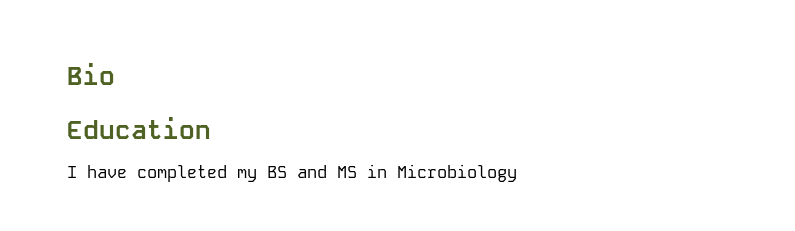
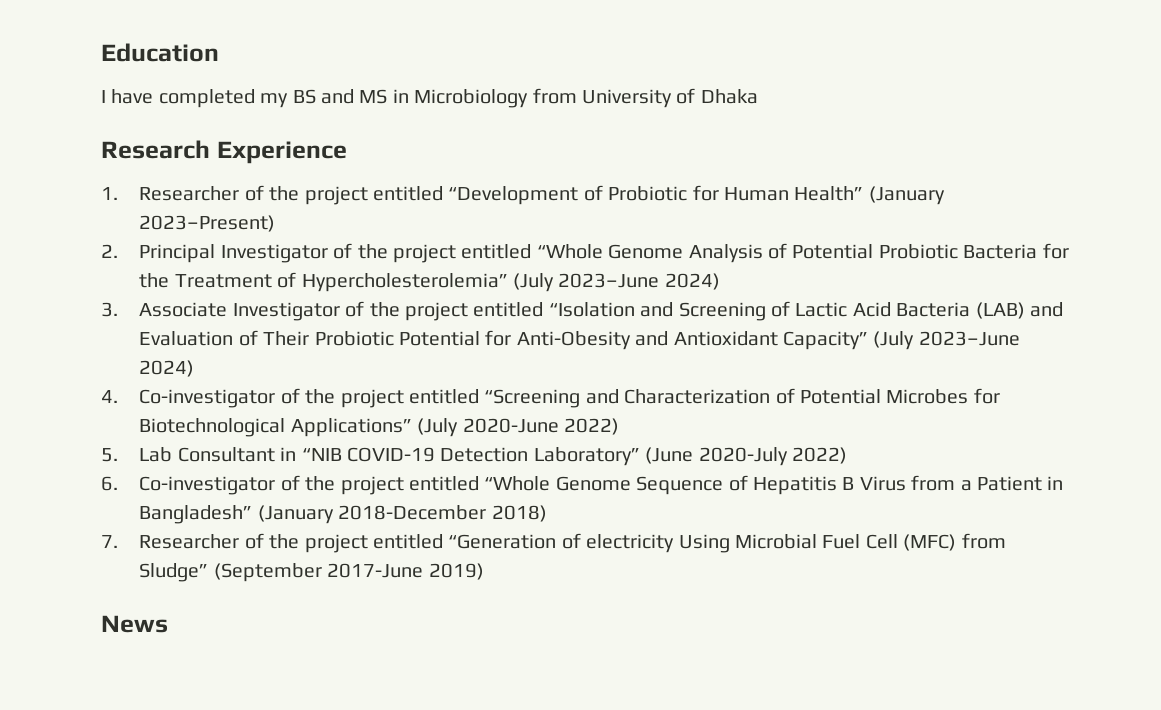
[67,63,115,85] Bio // -> (101, 52) none
(517, 173) none -> [532,88,758,108] [101,140,347,164] [101,185,945,205] [139,215,276,232] [101,243,1069,263] [139,272,720,292] [101,301,1063,321] [139,330,1020,350] [139,360,195,377] [101,388,1000,408] [139,418,619,437] [101,447,847,466] [101,475,1064,495] [139,505,547,524] [101,533,1006,553] [139,563,484,582] [101,615,168,633] from University of Dhaka // Research Experience // 1. Researcher of the project entitled “Development of Probiotic for Human Health” (January 2023–Present) // 2. Principal Investigator of the project entitled “Whole Genome Analysis of Potential Probiotic Bacteria for the Treatment of Hypercholesterolemia” (July 2023–June 2024) // 3. Associate Investigator of the project entitled “Isolation and Screening of Lactic Acid Bacteria (LAB) and Evaluation of Their Probiotic Potential for Anti-Obesity and Antioxidant Capacity” (July 2023–June 2024) // 4. Co-investigator of the project entitled “Screening and Characterization of Potential Microbes for Biotechnological Applications” (July 2020-June 2022) // 5. Lab Consultant in “NIB COVID-19 Detection Laboratory” (June 2020-July 2022) // 6. Co-investigator of the project entitled “Whole Genome Sequence of Hepatitis B Virus from a Patient in Bangladesh” (January 2018-December 2018) // 7. Researcher of the project entitled “Generation of electricity Using Microbial Fuel Cell (MFC) from Sludge” (September 2017-June 2019) // News

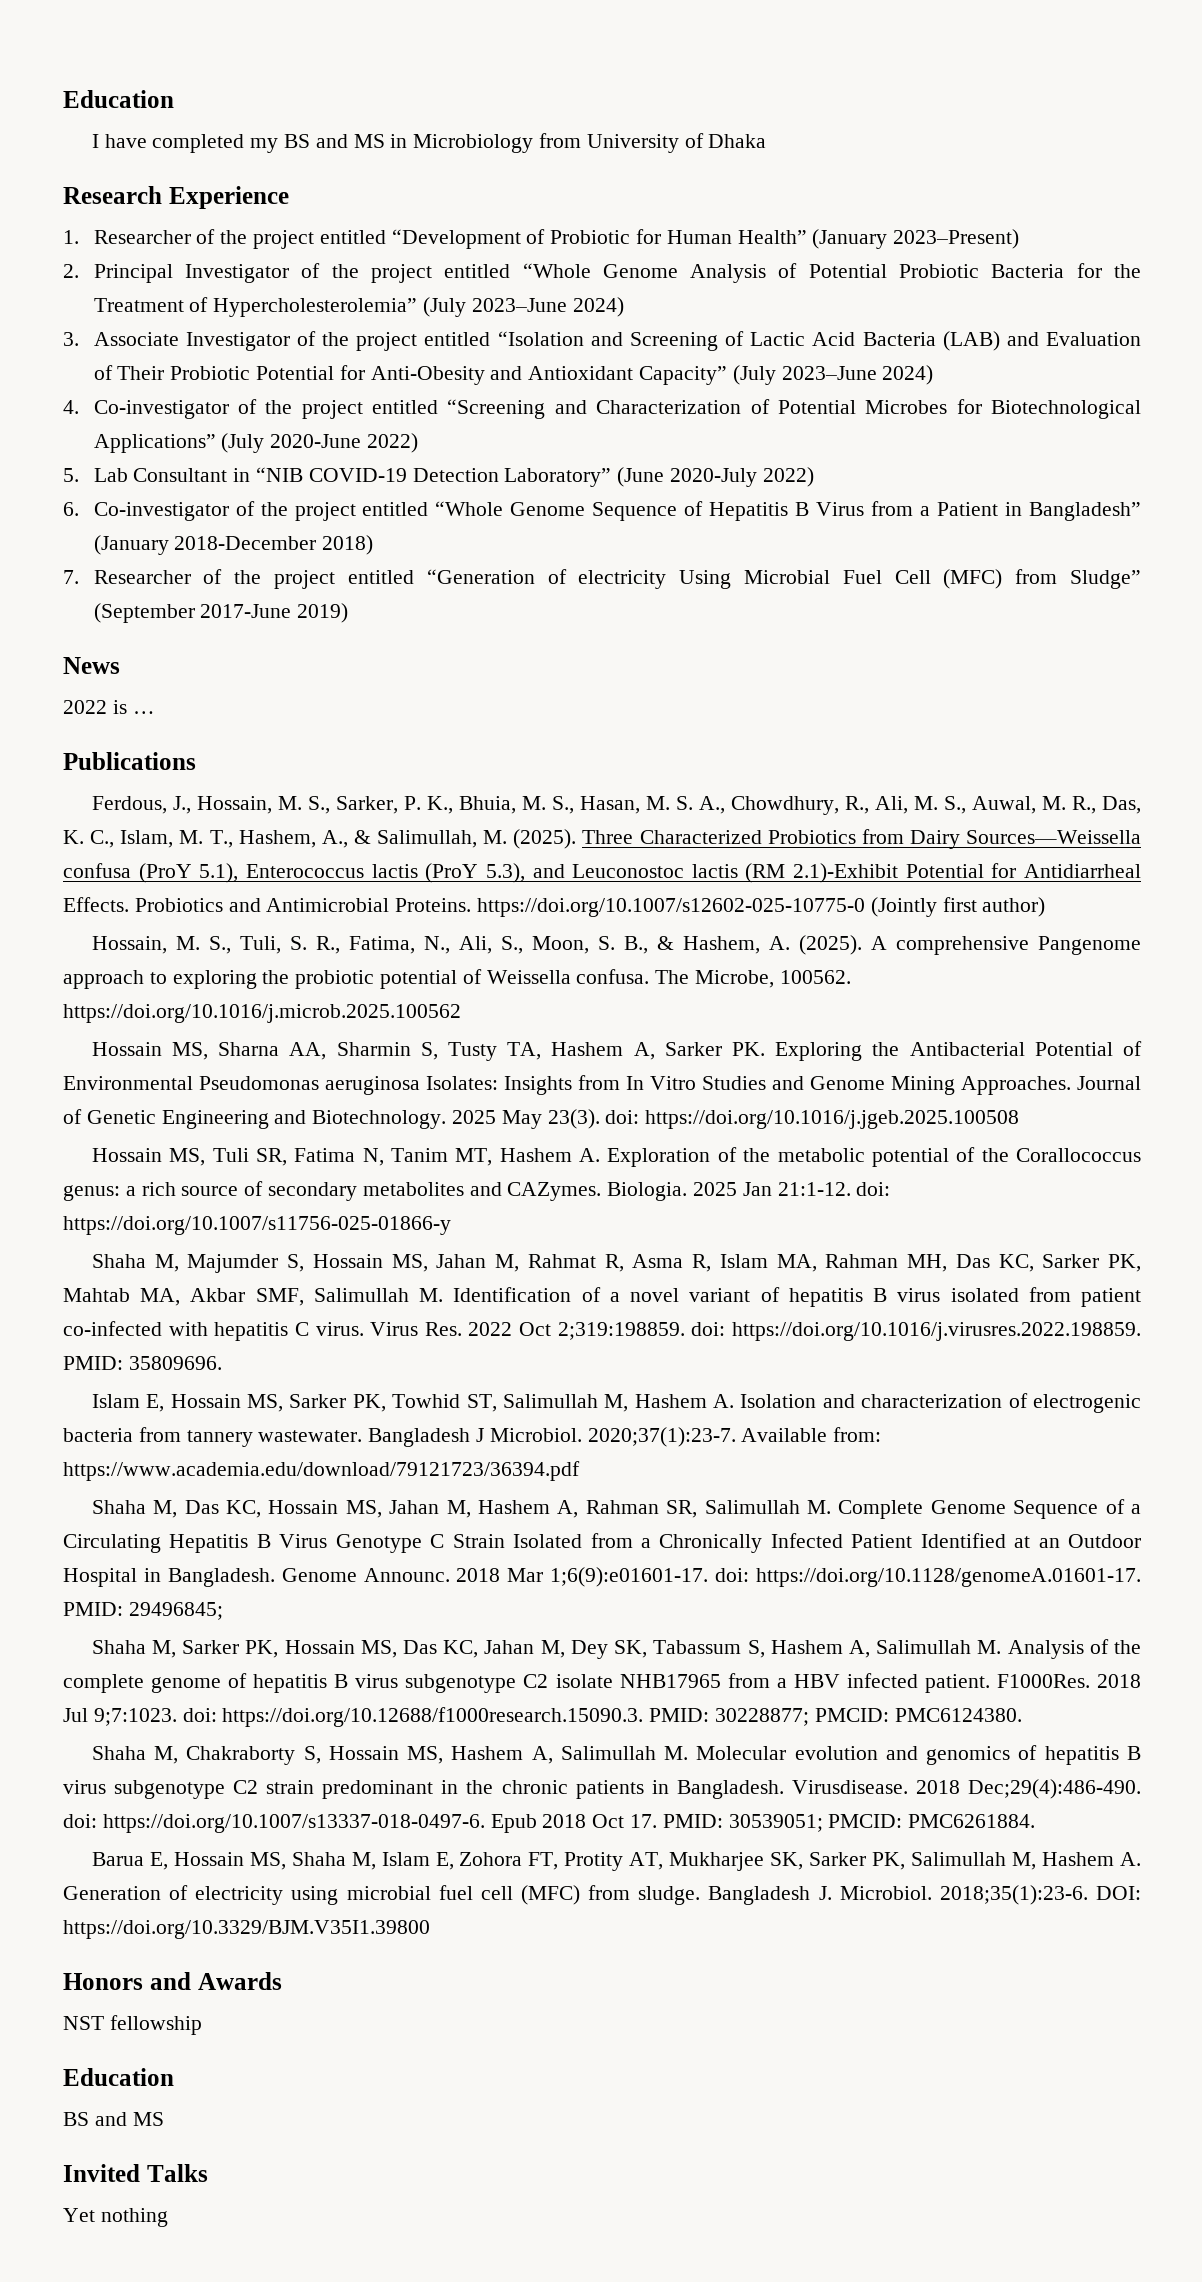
(168, 624) none -> [63,700,155,714] [63,752,196,770] [91,796,1141,815] [63,829,1141,849] [63,863,1141,883] [63,897,1046,917] [91,935,1141,955] [63,969,851,989] [63,1004,461,1023] [91,1041,1142,1061] [63,1075,1141,1095] [63,1109,1020,1129] [91,1147,1141,1167] [63,1181,891,1201] [63,1216,451,1235] [91,1254,1141,1273] [63,1287,1141,1307] [63,1321,1141,1341] [63,1356,222,1370] [91,1393,1141,1413] [63,1427,882,1447] [63,1461,580,1481] [91,1499,1141,1519] [63,1533,1141,1553] [63,1567,1141,1587] [63,1602,223,1620] [91,1639,1141,1659] [63,1673,1141,1693] [63,1707,1022,1727] [91,1745,1141,1765] [63,1779,1141,1799] [63,1814,1036,1833] [91,1852,1141,1871] [63,1885,1141,1905] [63,1920,430,1939] [63,1972,282,1990] [63,2015,202,2035] [63,2068,174,2086] [63,2112,164,2126] [63,2164,208,2182] [63,2208,168,2227] // 2022 is … // Publications // Ferdous, J., Hossain, M. S., Sarker, P. K., Bhuia, M. S., Hasan, M. S. A., Chowdhury, R., Ali, M. S., Auwal, M. R., Das, K. C., Islam, M. T., Hashem, A., & Salimullah, M. (2025). Three Characterized Probiotics from Dairy Sources—Weissella confusa (ProY 5.1), Enterococcus lactis (ProY 5.3), and Leuconostoc lactis (RM 2.1)-Exhibit Potential for Antidiarrheal Effects. Probiotics and Antimicrobial Proteins. https://doi.org/10.1007/s12602-025-10775-0 (Jointly first author) // Hossain, M. S., Tuli, S. R., Fatima, N., Ali, S., Moon, S. B., & Hashem, A. (2025). A comprehensive Pangenome approach to exploring the probiotic potential of Weissella confusa. The Microbe, 100562. https://doi.org/10.1016/j.microb.2025.100562 // Hossain MS, Sharna AA, Sharmin S, Tusty TA, Hashem A, Sarker PK. Exploring the Antibacterial Potential of Environmental Pseudomonas aeruginosa Isolates: Insights from In Vitro Studies and Genome Mining Approaches. Journal of Genetic Engineering and Biotechnology. 2025 May 23(3). doi: https://doi.org/10.1016/j.jgeb.2025.100508 // Hossain MS, Tuli SR, Fatima N, Tanim MT, Hashem A. Exploration of the metabolic potential of the Corallococcus genus: a rich source of secondary metabolites and CAZymes. Biologia. 2025 Jan 21:1-12. doi: https://doi.org/10.1007/s11756-025-01866-y // Shaha M, Majumder S, Hossain MS, Jahan M, Rahmat R, Asma R, Islam MA, Rahman MH, Das KC, Sarker PK, Mahtab MA, Akbar SMF, Salimullah M. Identification of a novel variant of hepatitis B virus isolated from patient co-infected with hepatitis C virus. Virus Res. 2022 Oct 2;319:198859. doi: https://doi.org/10.1016/j.virusres.2022.198859. PMID: 35809696. // Islam E, Hossain MS, Sarker PK, Towhid ST, Salimullah M, Hashem A. Isolation and characterization of electrogenic bacteria from tannery wastewater. Bangladesh J Microbiol. 2020;37(1):23-7. Available from: https://www.academia.edu/download/79121723/36394.pdf // Shaha M, Das KC, Hossain MS, Jahan M, Hashem A, Rahman SR, Salimullah M. Complete Genome Sequence of a Circulating Hepatitis B Virus Genotype C Strain Isolated from a Chronically Infected Patient Identified at an Outdoor Hospital in Bangladesh. Genome Announc. 2018 Mar 1;6(9):e01601-17. doi: https://doi.org/10.1128/genomeA.01601-17. PMID: 29496845; // Shaha M, Sarker PK, Hossain MS, Das KC, Jahan M, Dey SK, Tabassum S, Hashem A, Salimullah M. Analysis of the complete genome of hepatitis B virus subgenotype C2 isolate NHB17965 from a HBV infected patient. F1000Res. 2018 Jul 9;7:1023. doi: https://doi.org/10.12688/f1000research.15090.3. PMID: 30228877; PMCID: PMC6124380. // Shaha M, Chakraborty S, Hossain MS, Hashem A, Salimullah M. Molecular evolution and genomics of hepatitis B virus subgenotype C2 strain predominant in the chronic patients in Bangladesh. Virusdisease. 2018 Dec;29(4):486-490. doi: https://doi.org/10.1007/s13337-018-0497-6. Epub 2018 Oct 17. PMID: 30539051; PMCID: PMC6261884. // Barua E, Hossain MS, Shaha M, Islam E, Zohora FT, Protity AT, Mukharjee SK, Sarker PK, Salimullah M, Hashem A. Generation of electricity using microbial fuel cell (MFC) from sludge. Bangladesh J. Microbiol. 2018;35(1):23-6. DOI: https://doi.org/10.3329/BJM.V35I1.39800 // Honors and Awards // NST fellowship // Education // BS and MS // Invited Talks // Yet nothing

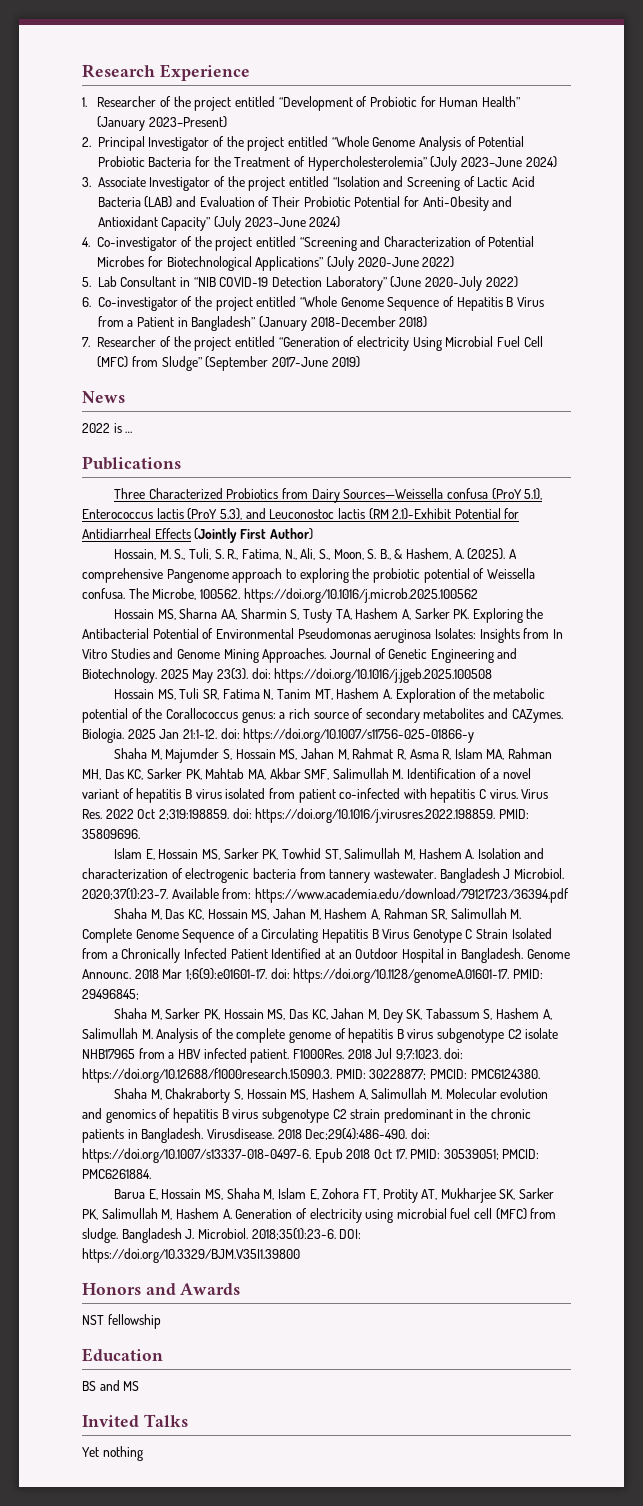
[63,90,174,108] [91,133,767,153] Education // I have completed my BS and MS in Microbiology from University of Dhaka // -> (82, 71) none
[91,796,1141,815] [63,829,577,849] Ferdous, J., Hossain, M. S., Sarker, P. K., Bhuia, M. S., Hasan, M. S. A., Chowdhury, R., Ali, M. S., Auwal, M. R., Das, K. C., Islam, M. T., Hashem, A., & Salimullah, M. (2025). -> (181, 463) none
[63,897,1046,917] Effects. Probiotics and Antimicrobial Proteins. https://doi.org/10.1007/s12602-025-10775-0 (Jointly first author) -> [154,528,313,543] Effects (Jointly First Author)

